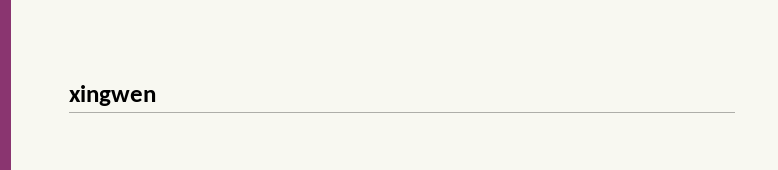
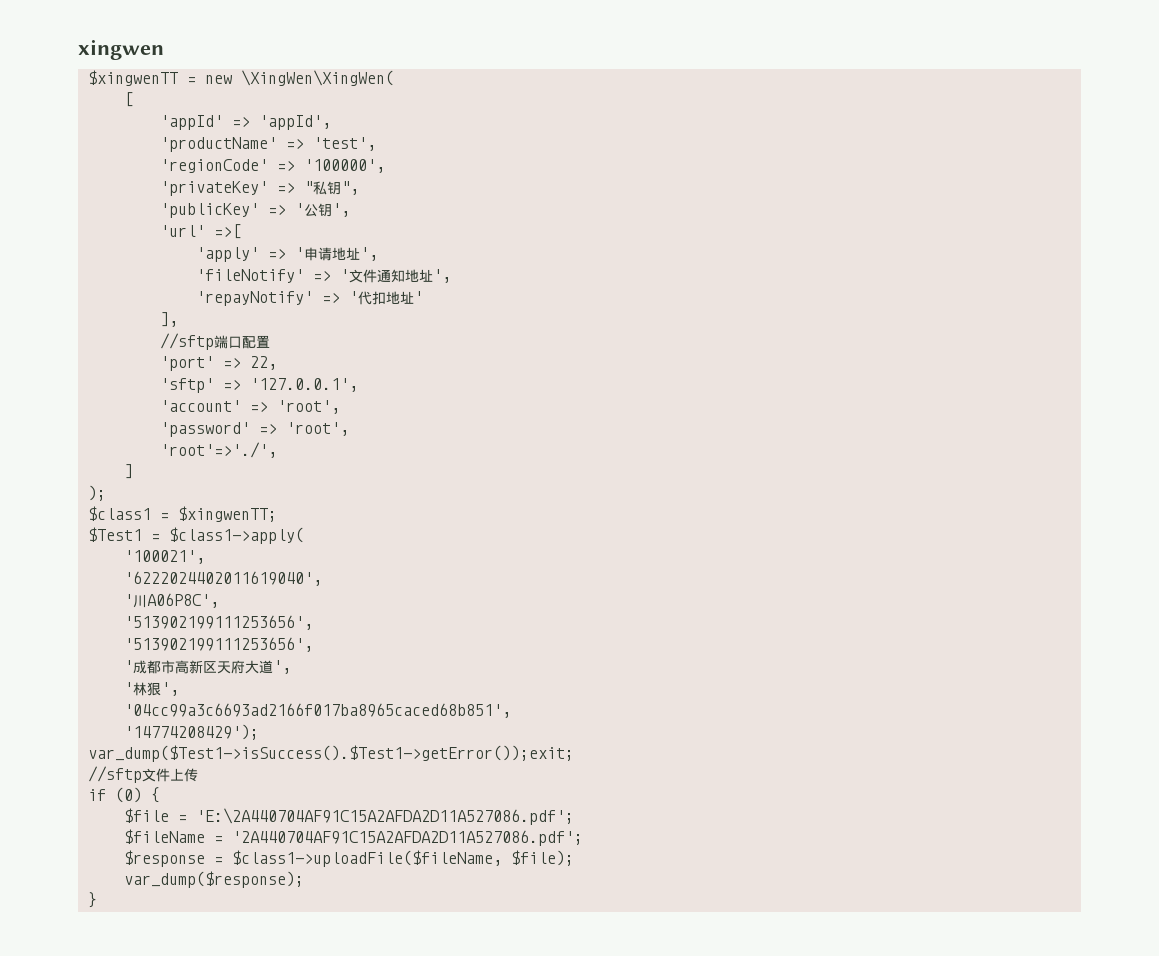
(156, 95) none -> [88,70,395,86] [124,92,134,107] [160,115,332,130] [160,137,377,152] [160,159,386,173] [160,181,360,196] [160,203,351,218] [160,224,242,239] [196,247,379,262] [196,269,452,283] [196,291,424,306] [160,312,179,327] [160,333,271,350] [160,356,278,371] [160,378,359,393] [160,400,341,414] [160,422,350,437] [160,442,278,458] [124,464,134,479] [88,485,107,501] [88,506,278,522] [88,527,305,544] [124,550,206,564] [124,571,323,586] [124,593,220,608] [124,615,314,630] [124,637,314,652] [124,660,292,674] [124,682,180,696] [124,703,512,718] [124,724,260,740] [88,745,575,762] [88,766,199,783] [88,787,161,803] [124,808,575,825] [124,829,584,846] [124,850,575,867] [124,871,305,888] [88,892,98,908] // $xingwenTT = new \XingWen\XingWen( // [ // 'appId' => 'appId', // 'productName' => 'test', // 'regionCode' => '100000', // 'privateKey' => "私钥", // 'publicKey' => '公钥', // 'url' =>[ // 'apply' => '申请地址', // 'fileNotify' => '文件通知地址', // 'repayNotify' => '代扣地址' // ], // //sftp端口配置 // 'port' => 22, // 'sftp' => '127.0.0.1', // 'account' => 'root', // 'password' => 'root', // 'root'=>'./', // ] // ); // $class1 = $xingwenTT; // $Test1 = $class1->apply( // '100021', // '6222024402011619040', // '川A06P8C', // '513902199111253656', // '513902199111253656', // '成都市高新区天府大道', // '林狠', // '04cc99a3c6693ad2166f017ba8965caced68b851', // '14774208429'); // var_dump($Test1->isSuccess().$Test1->getError());exit; // //sftp文件上传 // if (0) { // $file = 'E:\2A440704AF91C15A2AFDA2D11A527086.pdf'; // $fileName = '2A440704AF91C15A2AFDA2D11A527086.pdf'; // $response = $class1->uploadFile($fileName, $file); // var_dump($response); // }

